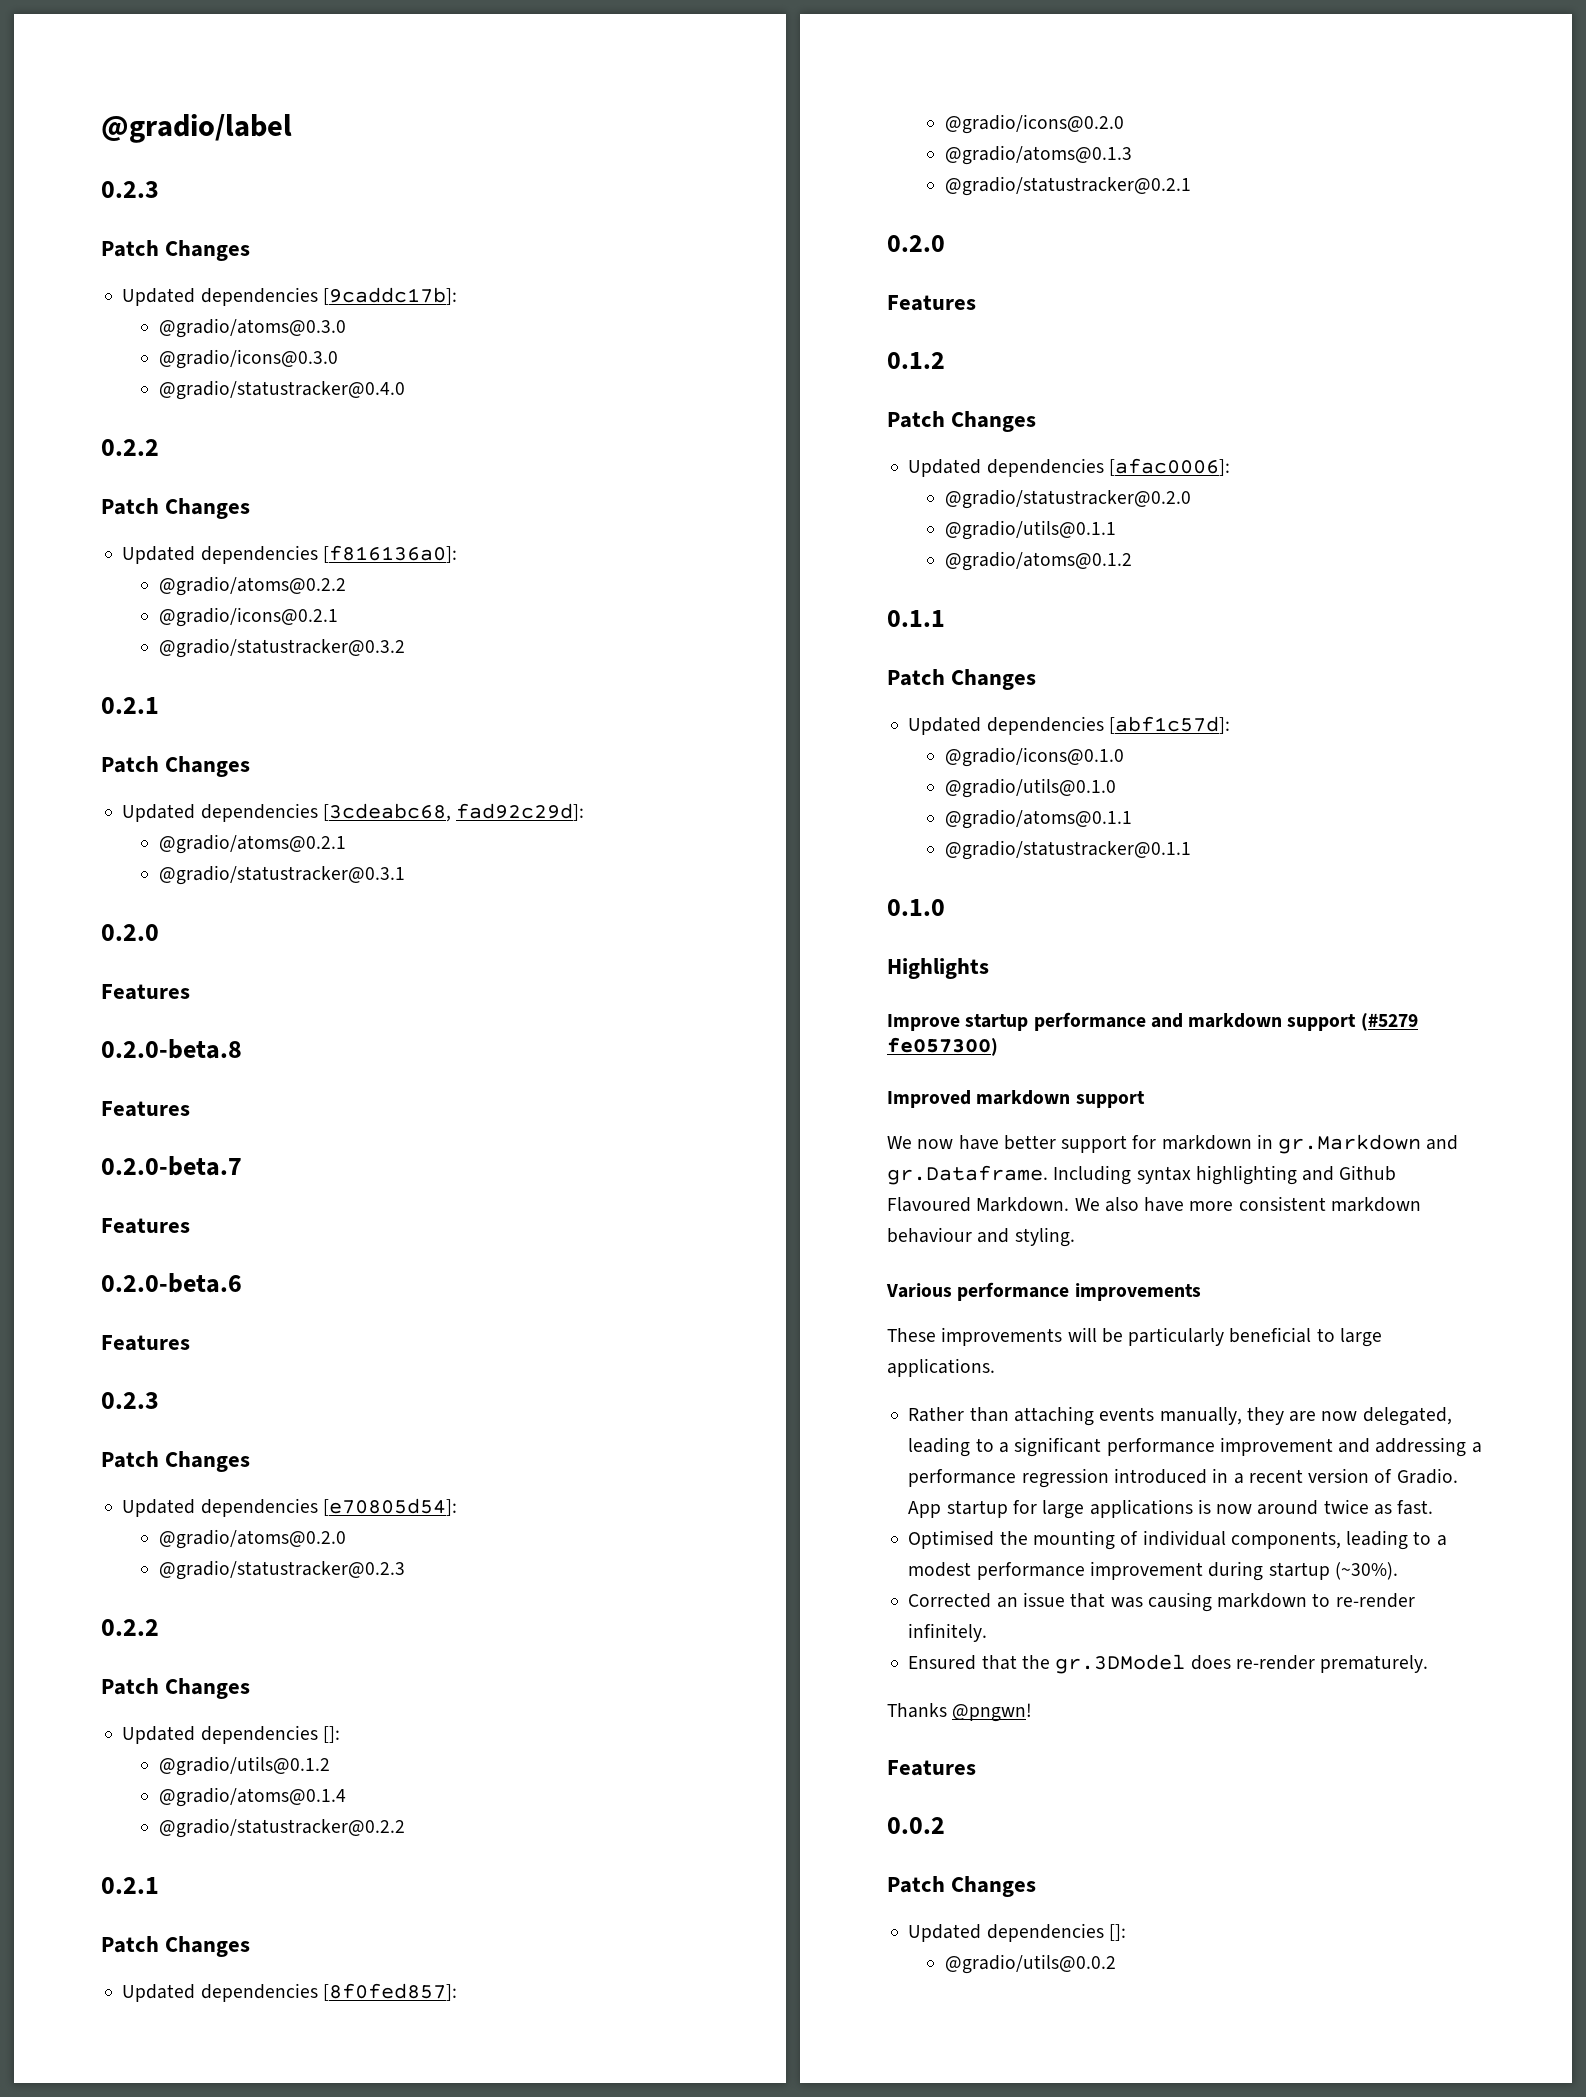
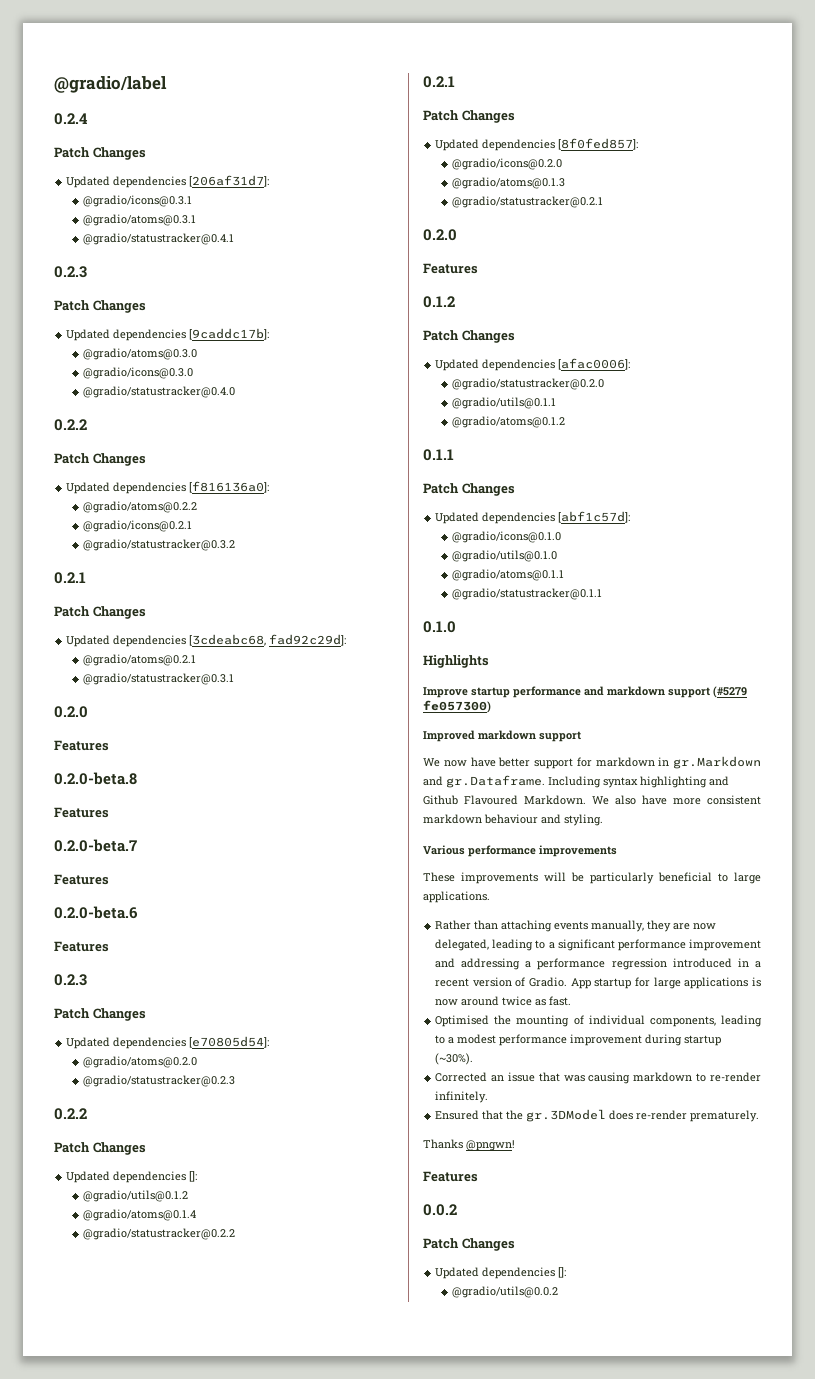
(292, 128) none -> [54,113,88,125] [54,147,146,160] [66,175,270,188] [82,195,192,207] [82,214,196,226] [82,233,234,245] // 0.2.4 // Patch Changes // Updated dependencies [206af31d7]: // @gradio/icons@0.3.1 // @gradio/atoms@0.3.1 // @gradio/statustracker@0.4.1

